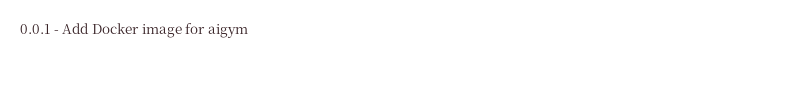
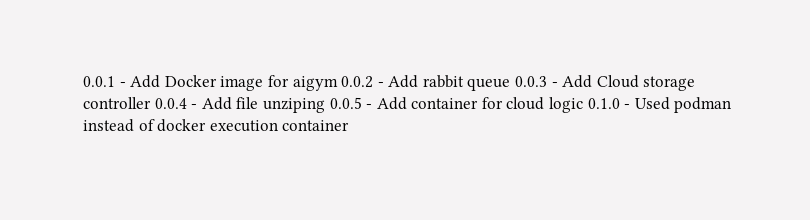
(248, 31) none -> [341,75,696,91] [83,97,732,113] [83,119,350,132] 0.0.2 - Add rabbit queue 0.0.3 - Add Cloud storage controller 0.0.4 - Add file unziping 0.0.5 - Add container for cloud logic 0.1.0 - Used podman instead of docker execution container

